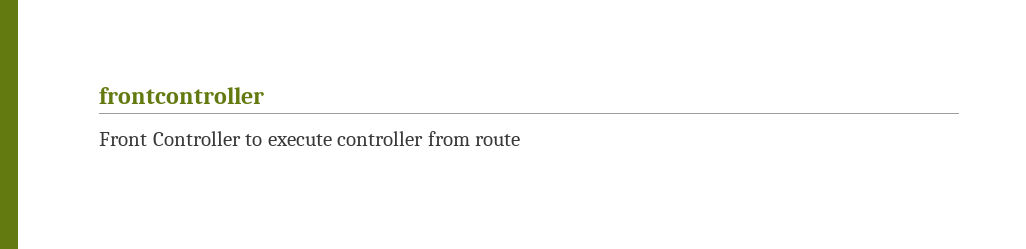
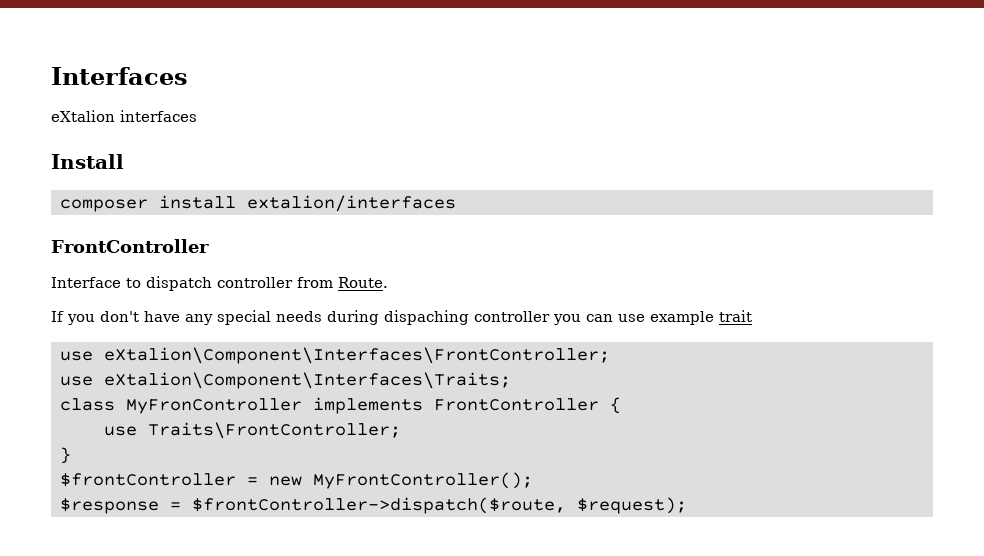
[99,87,264,104] [99,131,521,146] frontcontroller // Front Controller to execute controller from route -> [51,67,188,85] [51,110,197,122] [51,154,124,169] [60,195,456,212] [51,239,209,253] [51,276,388,291] [51,310,752,325] [60,347,610,364] [60,372,511,389] [60,397,621,414] [104,422,401,439] [60,447,71,464] [60,472,533,489] [60,497,687,514] Interfaces // eXtalion interfaces // Install // composer install extalion/interfaces // FrontController // Interface to dispatch controller from Route. // If you don't have any special needs during dispaching controller you can use example trait // use eXtalion\Component\Interfaces\FrontController; // use eXtalion\Component\Interfaces\Traits; // class MyFronController implements FrontController { // use Traits\FrontController; // } // $frontController = new MyFrontController(); // $response = $frontController->dispatch($route, $request);

